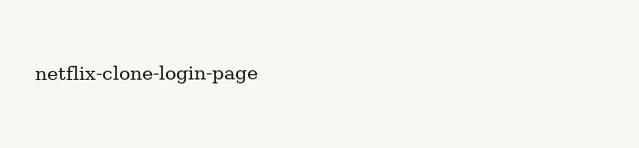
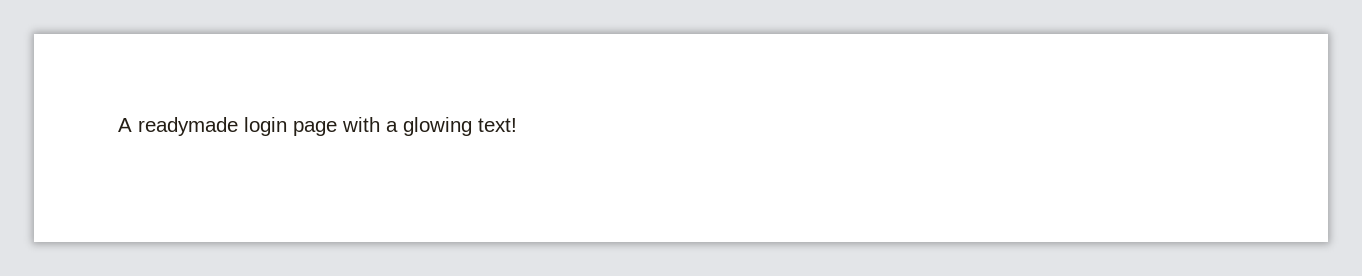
[34,65,259,85] netflix-clone-login-page -> [118,117,517,136] A readymade login page with a glowing text!

